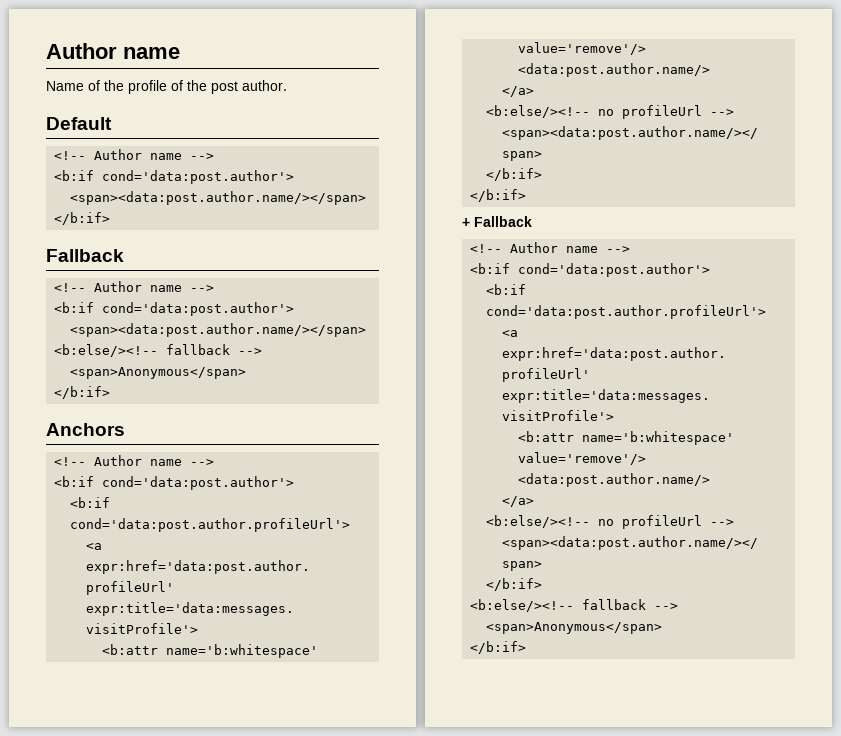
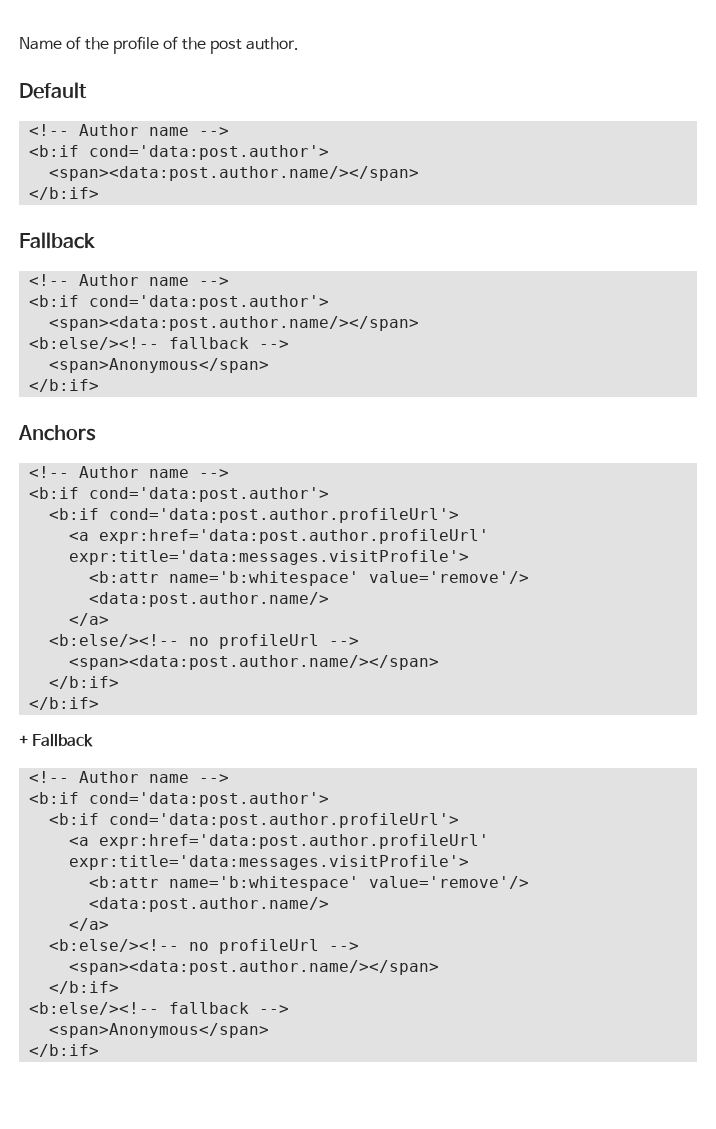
[46,43,180,59] Author name // -> (19, 43) none

